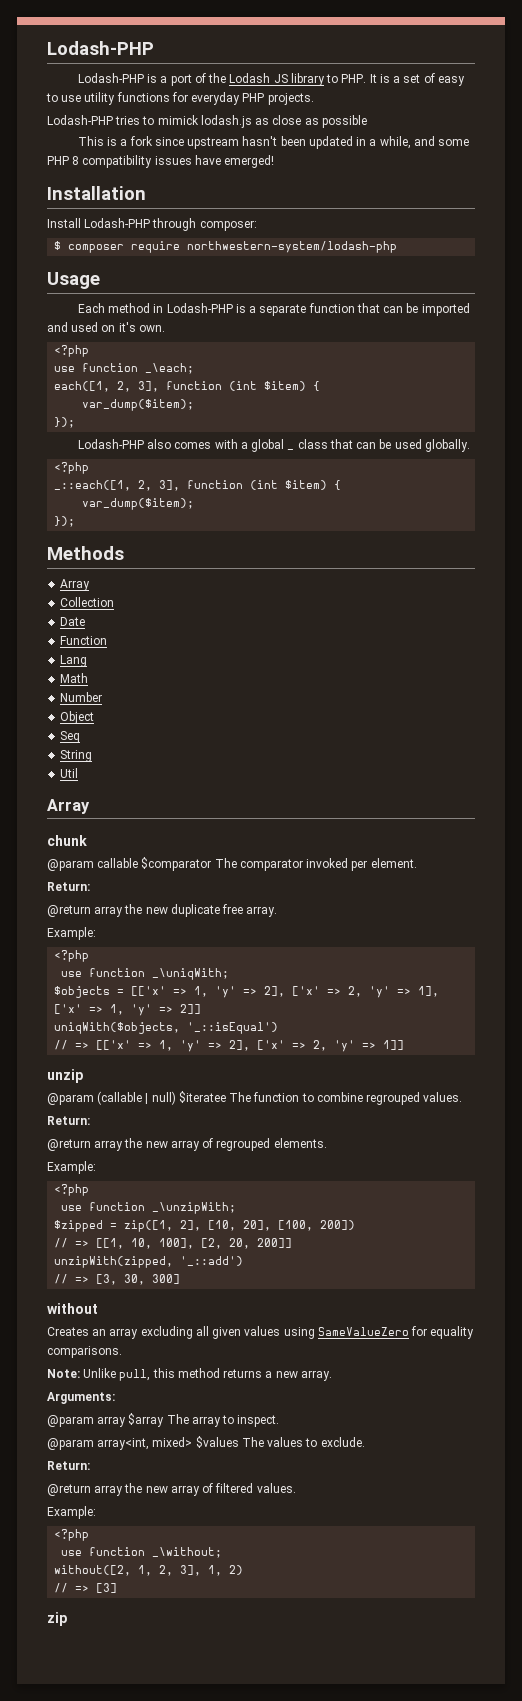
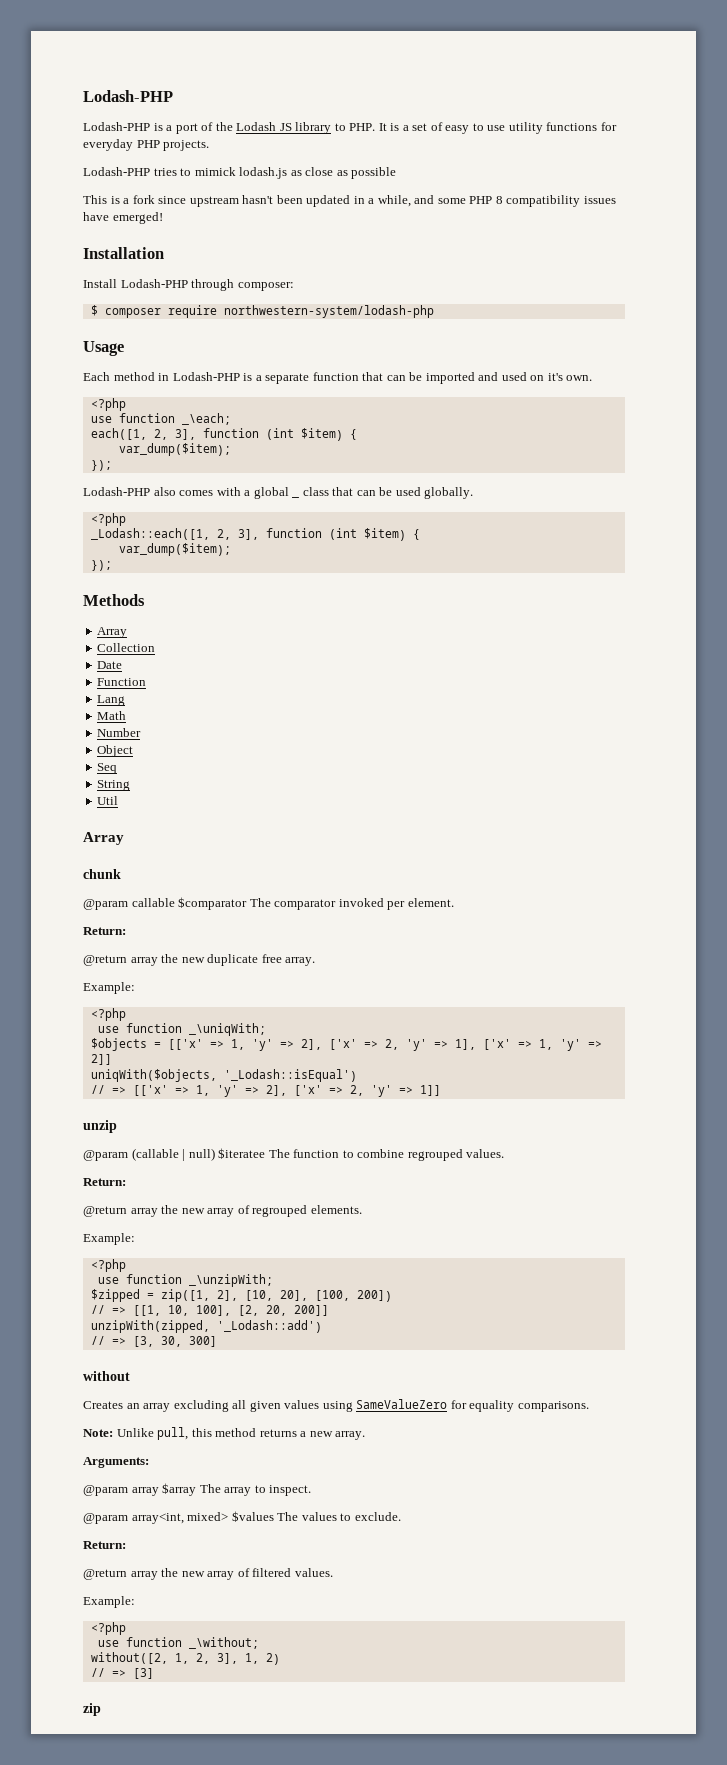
[54,480,132,491] _::each([1, -> [90,528,210,540] _Lodash::each([1,
[187,1022,279,1034] '_::isEqual') -> [223,1069,357,1082] '_Lodash::isEqual')
[180,1256,244,1266] '_::add') -> [216,1320,322,1333] '_Lodash::add')

